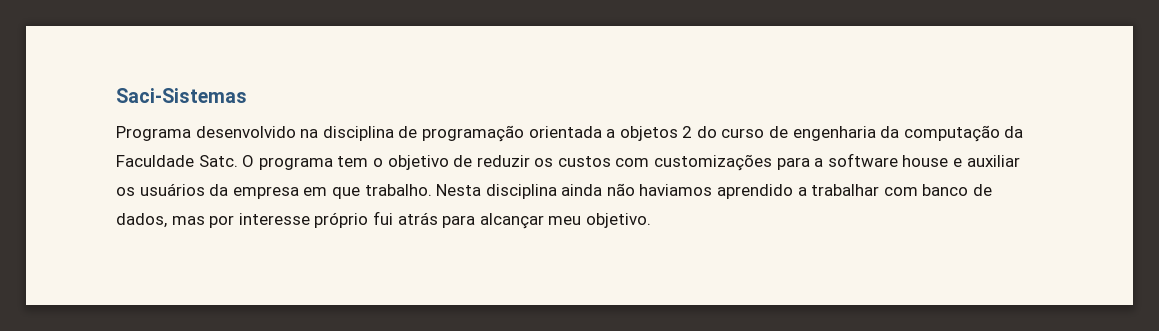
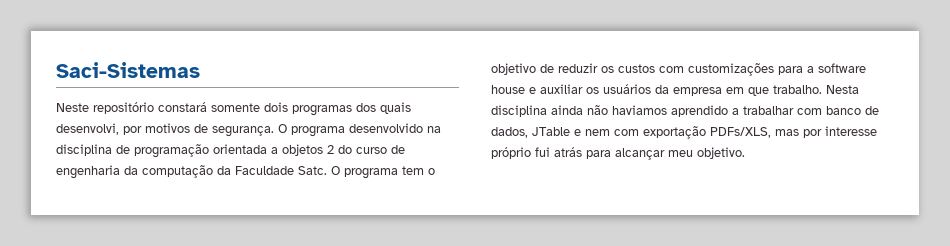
[116,126,191,141] Programa -> [56,102,411,116] [56,123,345,137] Neste repositório constará somente dois programas dos quais desenvolvi, por motivos de segurança. O programa
(167, 220) none -> [532,126,771,139] JTable e nem com exportação PDFs/XLS,

